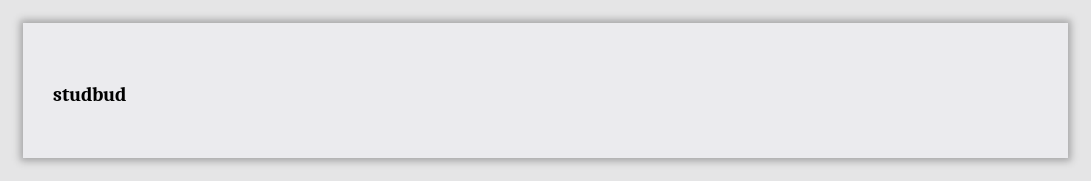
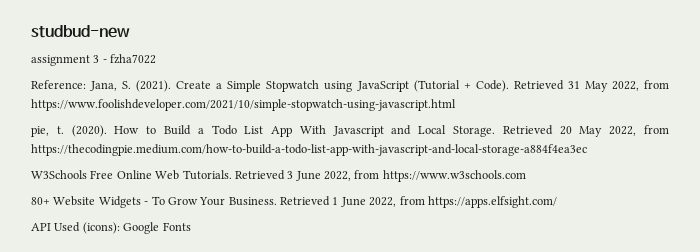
[53,86,126,101] studbud -> [31,25,130,38] [31,54,157,66] [31,80,669,92] [31,99,456,111] [31,125,669,137] [31,144,587,156] [31,170,526,182] [31,196,557,208] [31,222,191,234] studbud-new // assignment 3 - fzha7022 // Reference: Jana, S. (2021). Create a Simple Stopwatch using JavaScript (Tutorial + Code). Retrieved 31 May 2022, from https://www.foolishdeveloper.com/2021/10/simple-stopwatch-using-javascript.html // pie, t. (2020). How to Build a Todo List App With Javascript and Local Storage. Retrieved 20 May 2022, from https://thecodingpie.medium.com/how-to-build-a-todo-list-app-with-javascript-and-local-storage-a884f4ea3ec // W3Schools Free Online Web Tutorials. Retrieved 3 June 2022, from https://www.w3schools.com // 80+ Website Widgets - To Grow Your Business. Retrieved 1 June 2022, from https://apps.elfsight.com/ // API Used (icons): Google Fonts

